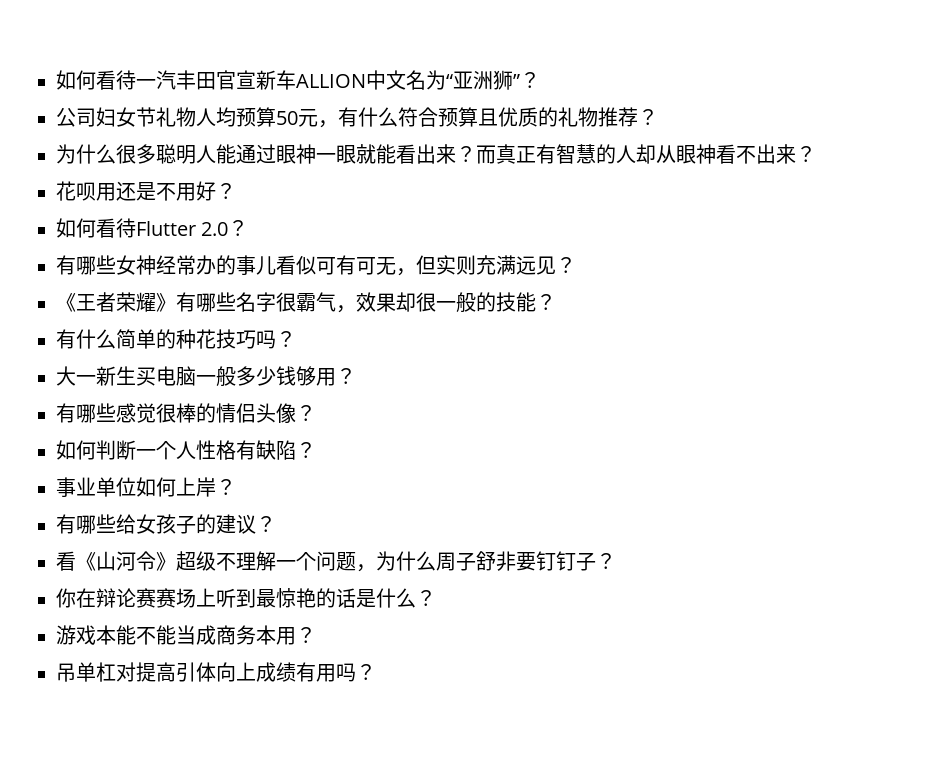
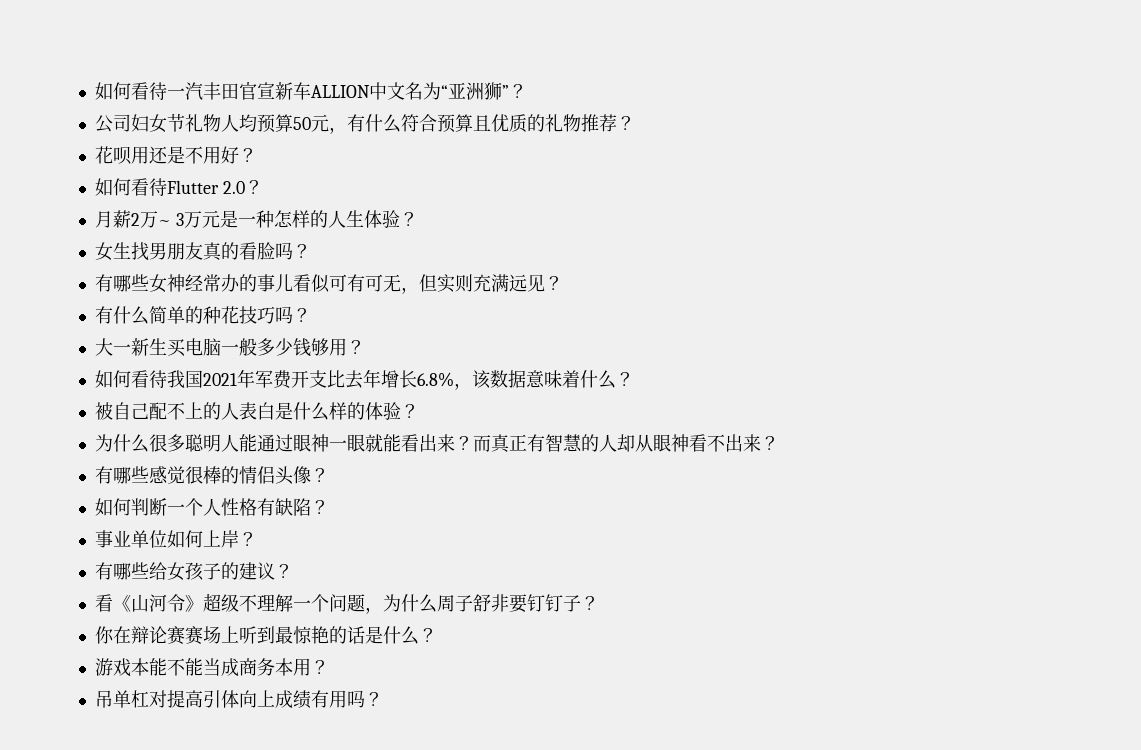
(658, 117) none -> [94,146,257,165] [94,178,263,196] [94,210,418,228] [94,242,311,261] [94,274,563,294] [94,306,311,325] [94,338,365,357] [94,369,634,390] [94,402,419,421] // 花呗用还是不用好？ // 如何看待Flutter 2.0？ // 月薪2万~ 3万元是一种怎样的人生体验？ // 女生找男朋友真的看脸吗？ // 有哪些女神经常办的事儿看似可有可无，但实则充满远见？ // 有什么简单的种花技巧吗？ // 大一新生买电脑一般多少钱够用？ // 如何看待我国2021年军费开支比去年增长6.8%，该数据意味着什么？ // 被自己配不上的人表白是什么样的体验？
[56,181,236,201] [56,218,249,238] [56,255,576,276] [56,292,556,313] [56,329,296,349] [56,366,356,386] // 花呗用还是不用好？ // 如何看待Flutter 2.0？ // 有哪些女神经常办的事儿看似可有可无，但实则充满远见？ // 《王者荣耀》有哪些名字很霸气，效果却很一般的技能？ // 有什么简单的种花技巧吗？ // 大一新生买电脑一般多少钱够用？ -> (779, 443) none

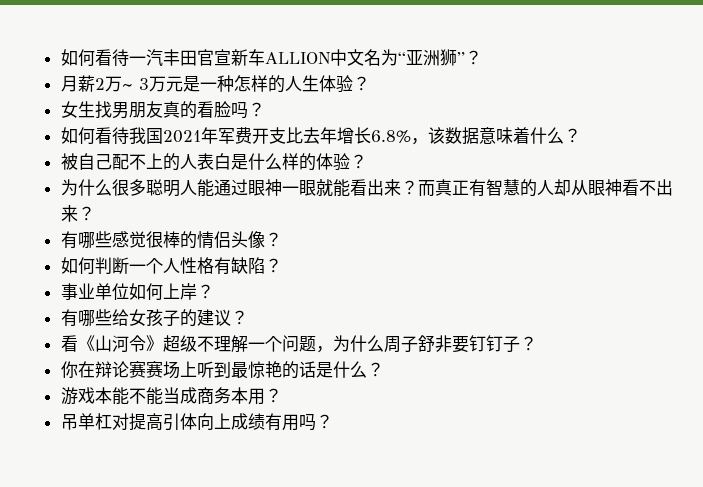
[94,114,635,134] [94,146,257,165] [94,178,263,196] // 公司妇女节礼物人均预算50元，有什么符合预算且优质的礼物推荐？ // 花呗用还是不用好？ // 如何看待Flutter 2.0？ -> (482, 57) none
[94,274,563,294] [94,306,311,325] [94,338,365,357] // 有哪些女神经常办的事儿看似可有可无，但实则充满远见？ // 有什么简单的种花技巧吗？ // 大一新生买电脑一般多少钱够用？ -> (265, 109) none

